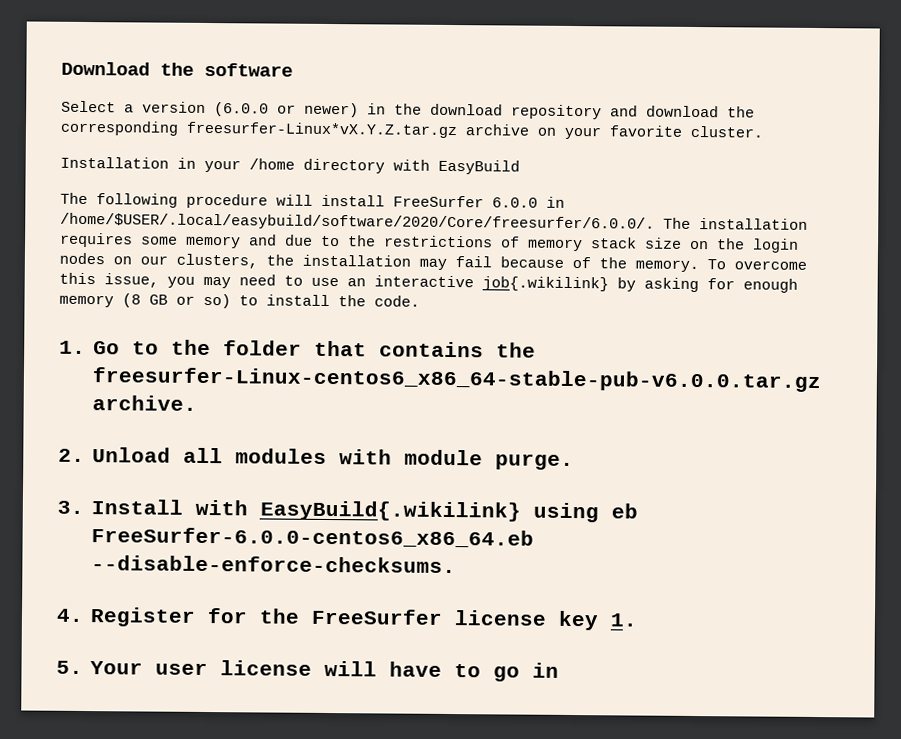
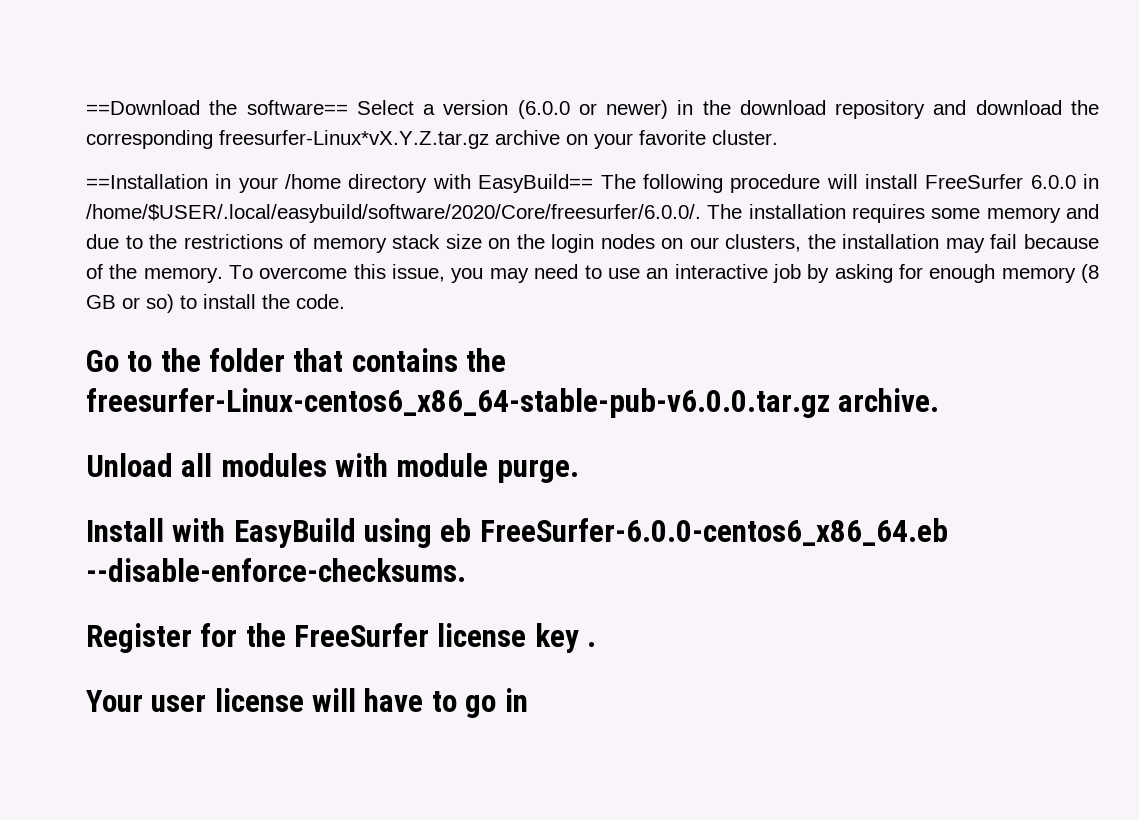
[61,61,293,77] Download the software // -> [86,100,348,115] ==Download the software==
[60,156,169,169] Installation -> [86,174,208,189] ==Installation
[438,159,520,175] EasyBuild // -> [478,174,594,193] EasyBuild==
[482,276,609,292] job{.wikilink} -> [772,264,801,283] job
[59,340,86,355] 1. -> (345, 301) none
[58,448,85,462] 2. -> (940, 400) none
[57,500,84,514] 3. -> (579, 471) none
[259,500,521,522] EasyBuild{.wikilink} -> [233,518,356,548] EasyBuild
[56,608,84,622] 4. -> (466, 570) none
[609,613,638,627] [56,660,83,674] 1. // 5. -> [587,642,597,647] . //

